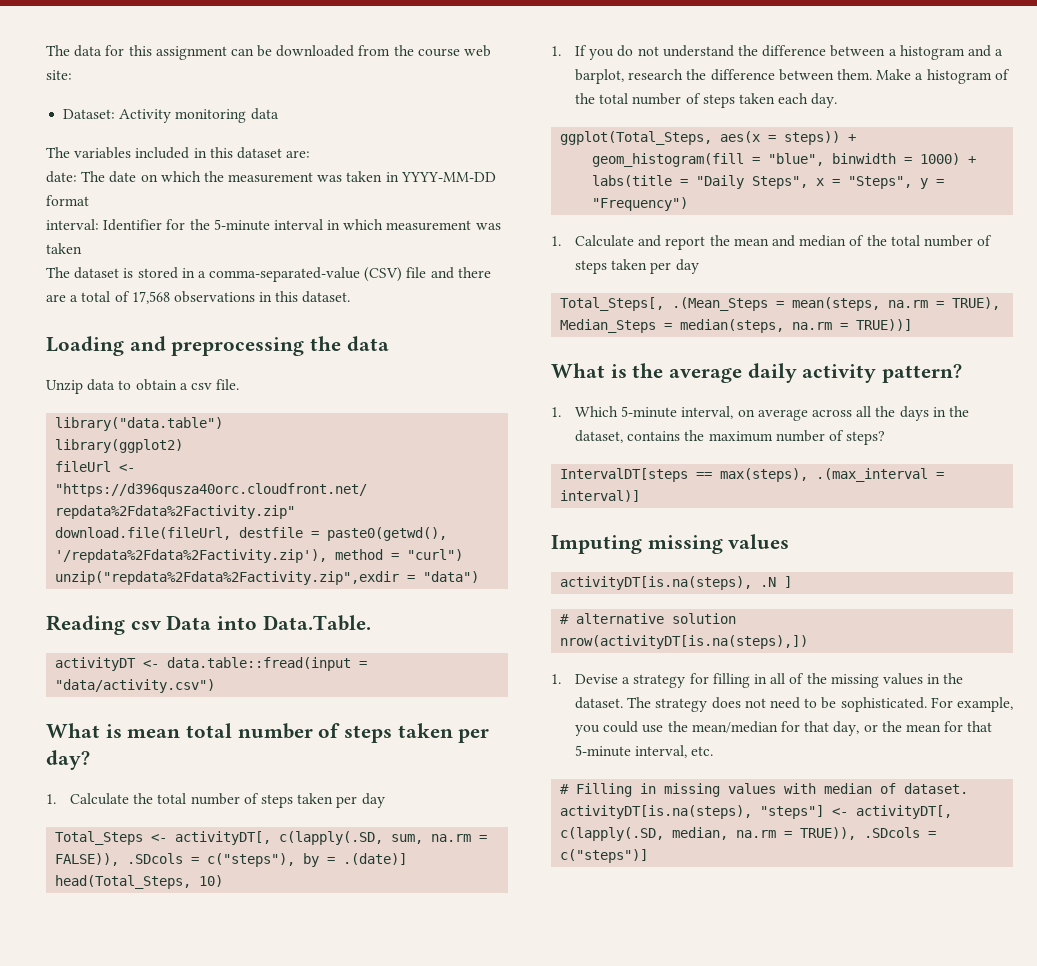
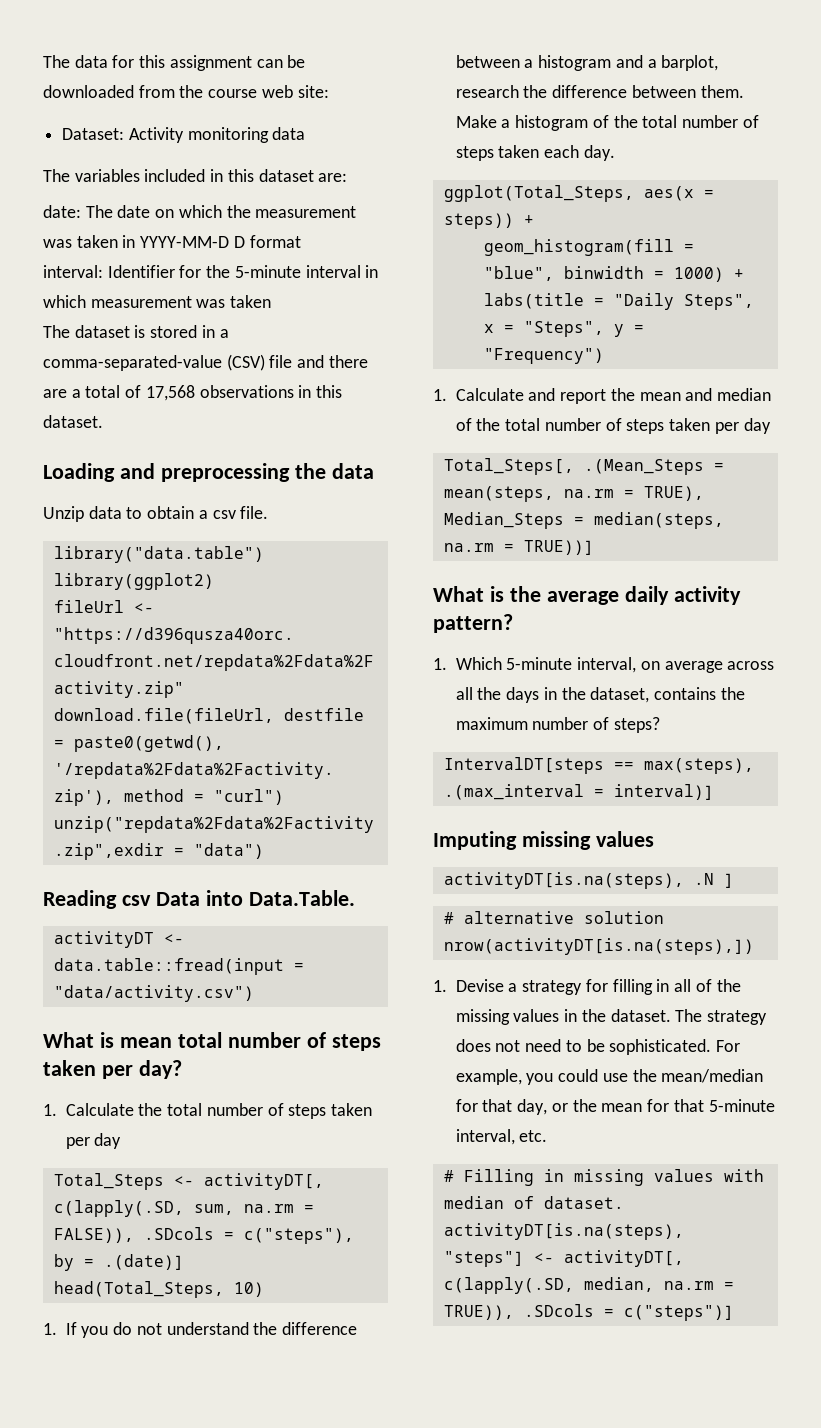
[400,172,496,182] YYYY-MM-DD -> [140,236,245,248] YYYY-MM-D D

